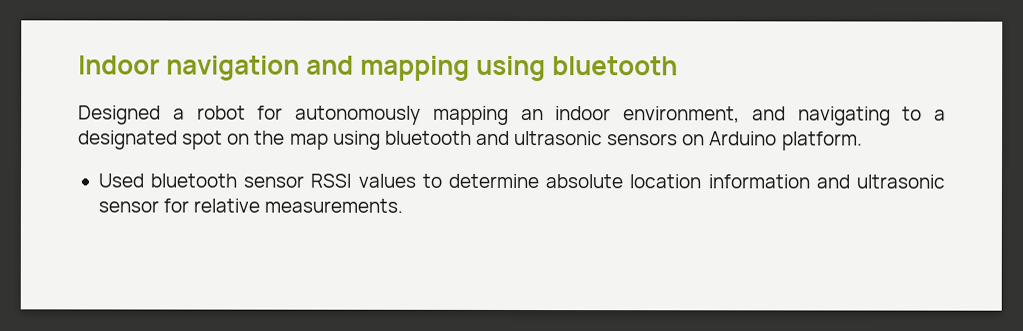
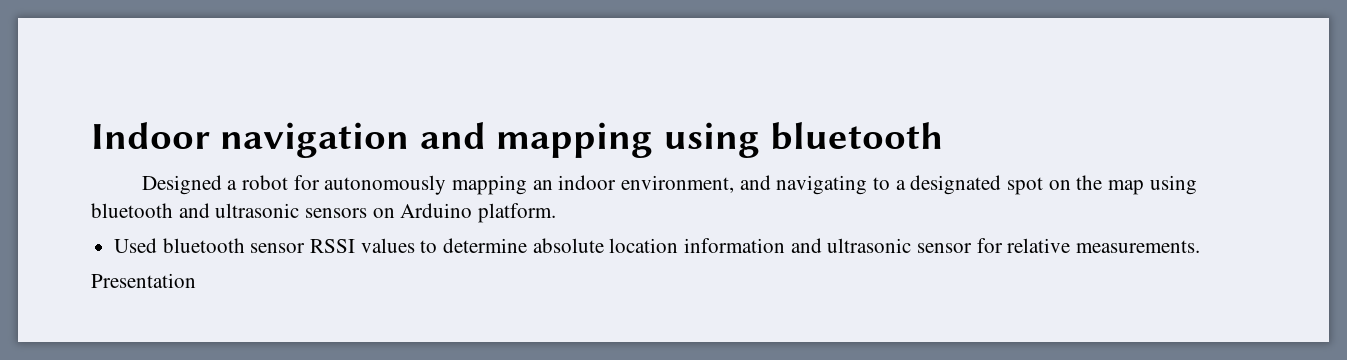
(404, 205) none -> [91,273,196,288] // Presentation

